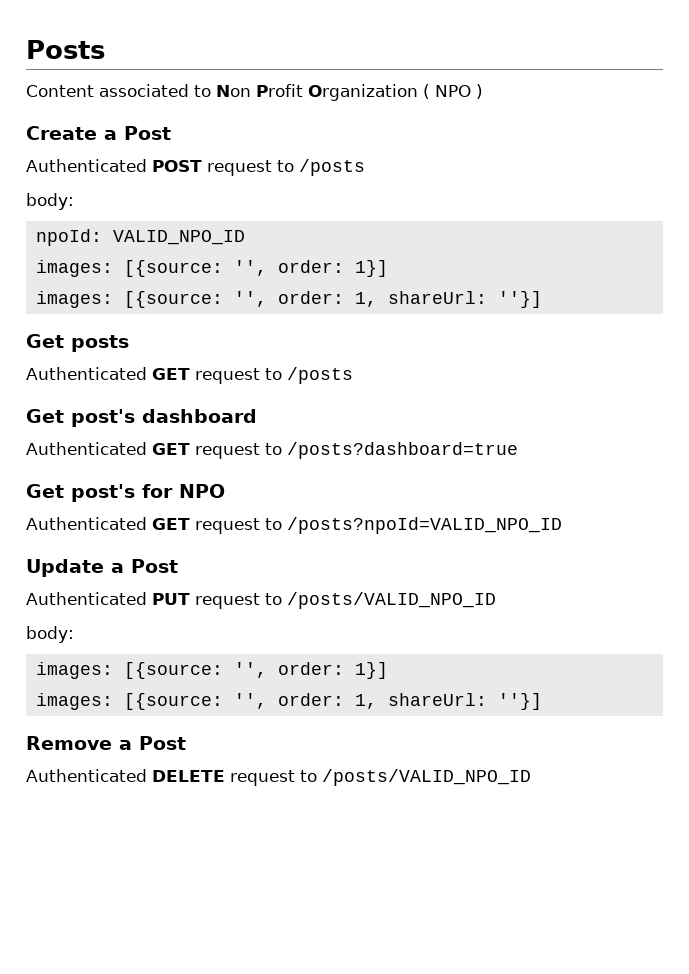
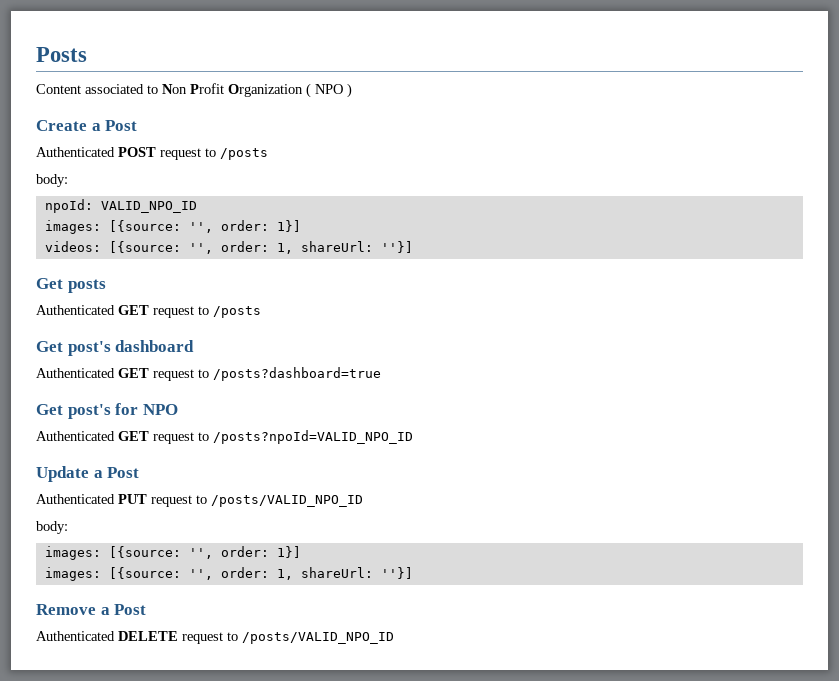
[35,291,113,308] images: -> [44,241,101,252] videos:

